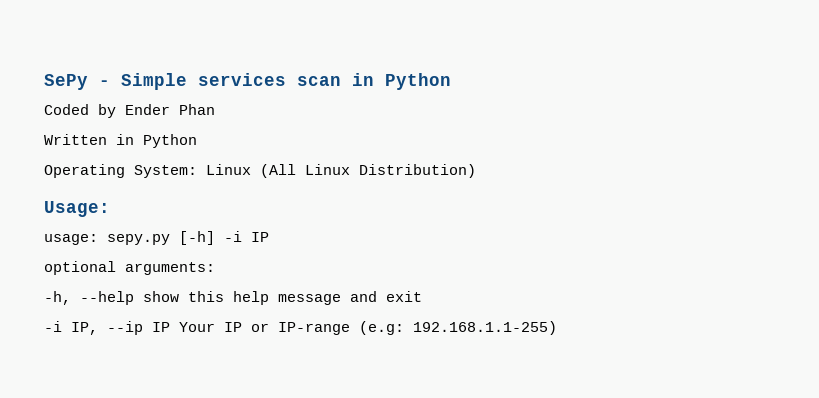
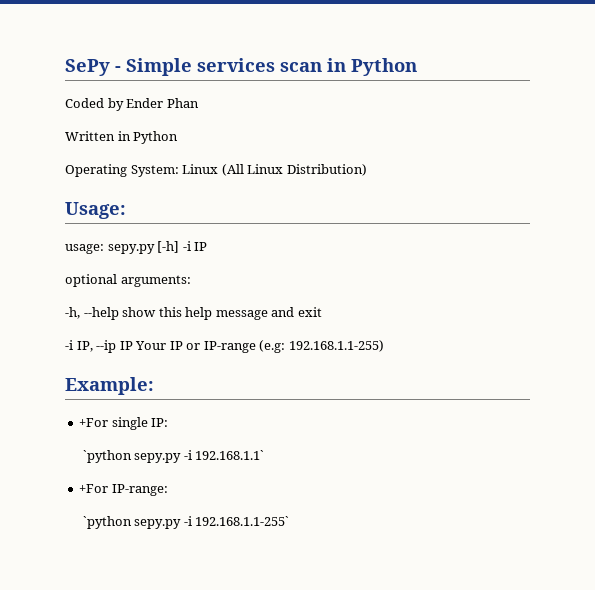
(557, 328) none -> [65,377,154,395] [79,417,169,430] [82,450,265,463] [79,484,168,496] [82,516,290,529] // Example: // +For single IP: // `python sepy.py -i 192.168.1.1` // +For IP-range: // `python sepy.py -i 192.168.1.1-255`

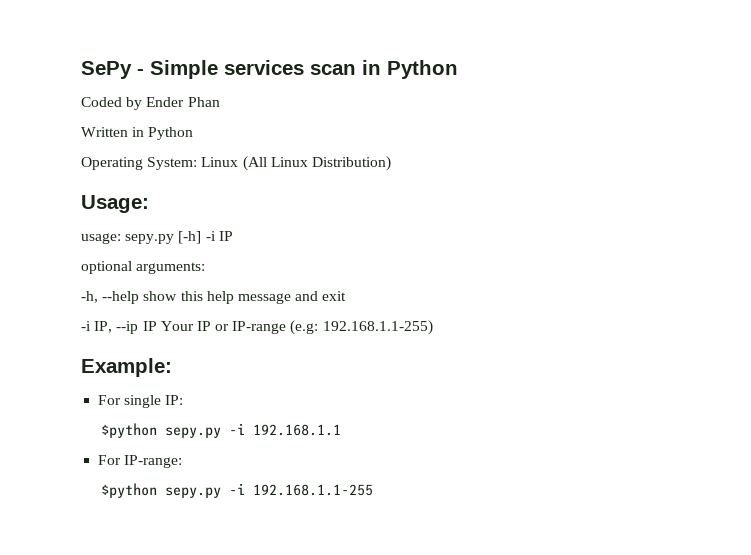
[79,418,109,427] +For -> [98,395,122,405] For
[82,450,265,463] [79,484,109,493] `python sepy.py -i 192.168.1.1` // +For -> [101,423,342,438] [98,455,122,465] $python sepy.py -i 192.168.1.1 // For
[82,516,290,529] `python sepy.py -i 192.168.1.1-255` -> [101,483,374,498] $python sepy.py -i 192.168.1.1-255

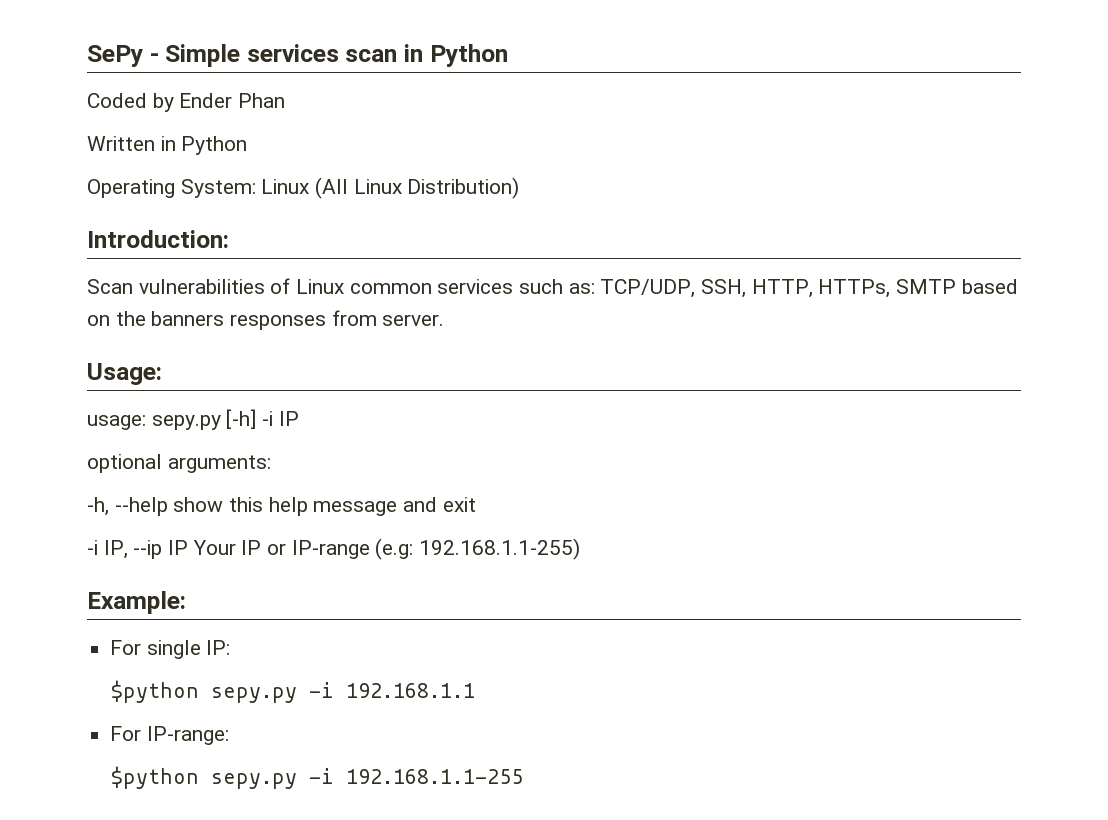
(391, 163) none -> [87,230,229,248] [87,278,1018,298] [87,310,445,330] // Introduction: // Scan vulnerabilities of Linux common services such as: TCP/UDP, SSH, HTTP, HTTPs, SMTP based on the banners responses from server.

